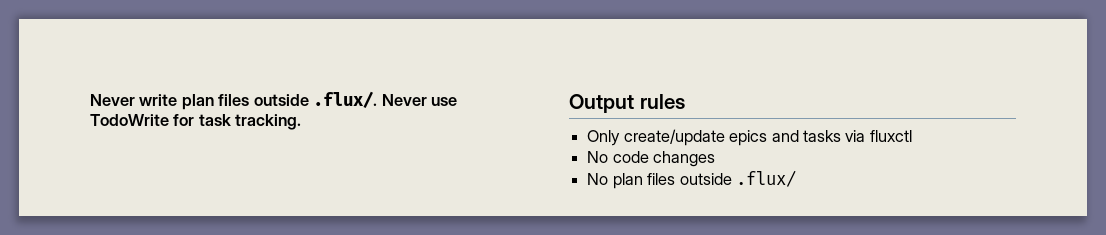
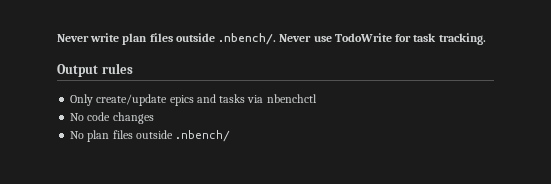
[313,91,378,108] .flux/. -> [218,33,277,45] .nbench/.
[869,130,912,142] fluxctl -> [266,94,317,103] nbenchctl
[735,170,796,187] .flux/ -> [175,130,231,142] .nbench/

